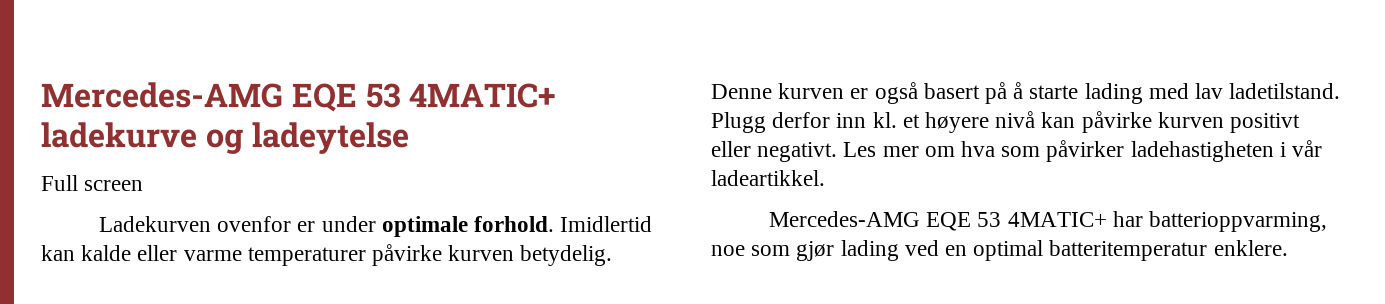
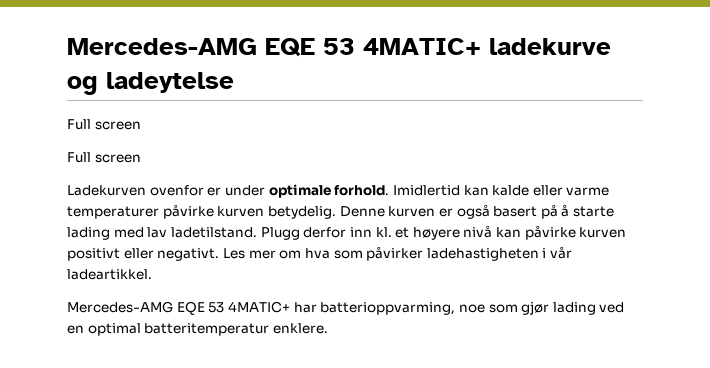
(144, 185) none -> [67,152,141,163] // Full screen

